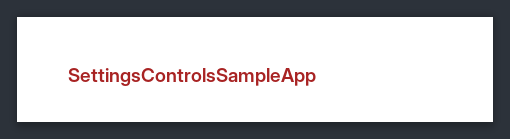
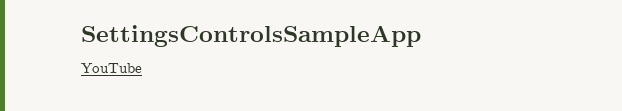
(316, 77) none -> [81,63,142,73] // YouTube

